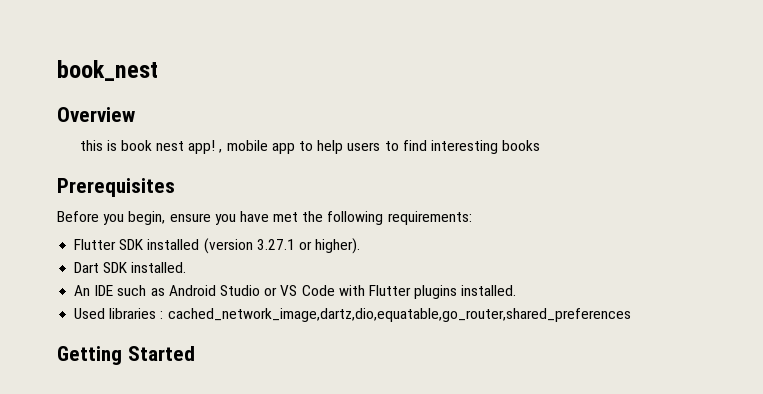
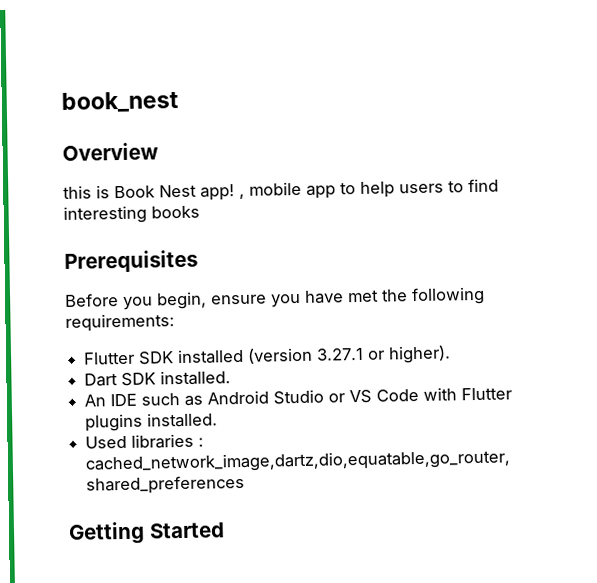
[120,140,185,151] book nest -> [114,184,197,199] Book Nest

